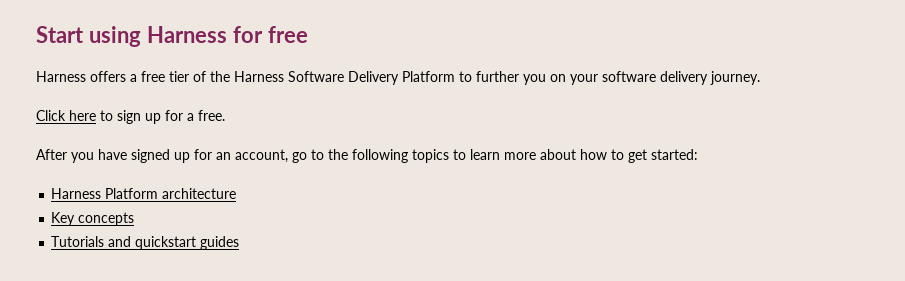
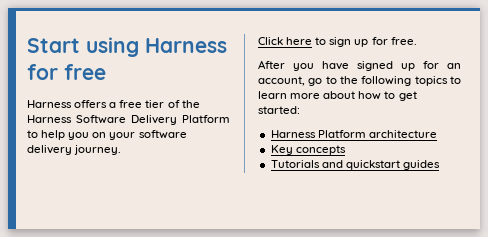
[476,71,519,82] further -> [41,130,66,140] help
[187,113,194,121] a -> (388, 41) none

